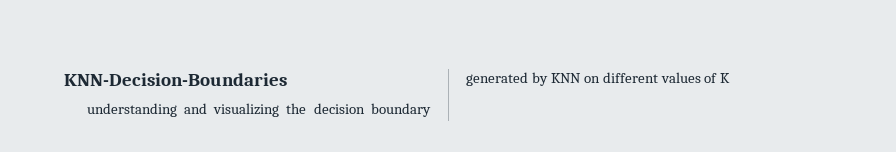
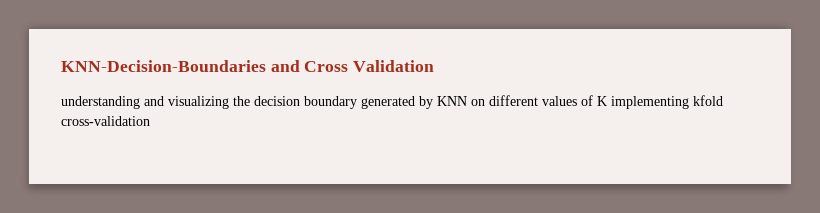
(287, 79) none -> [270,60,435,72] and Cross Validation
(731, 78) none -> [611,95,723,109] [61,116,150,126] implementing kfold cross-validation

